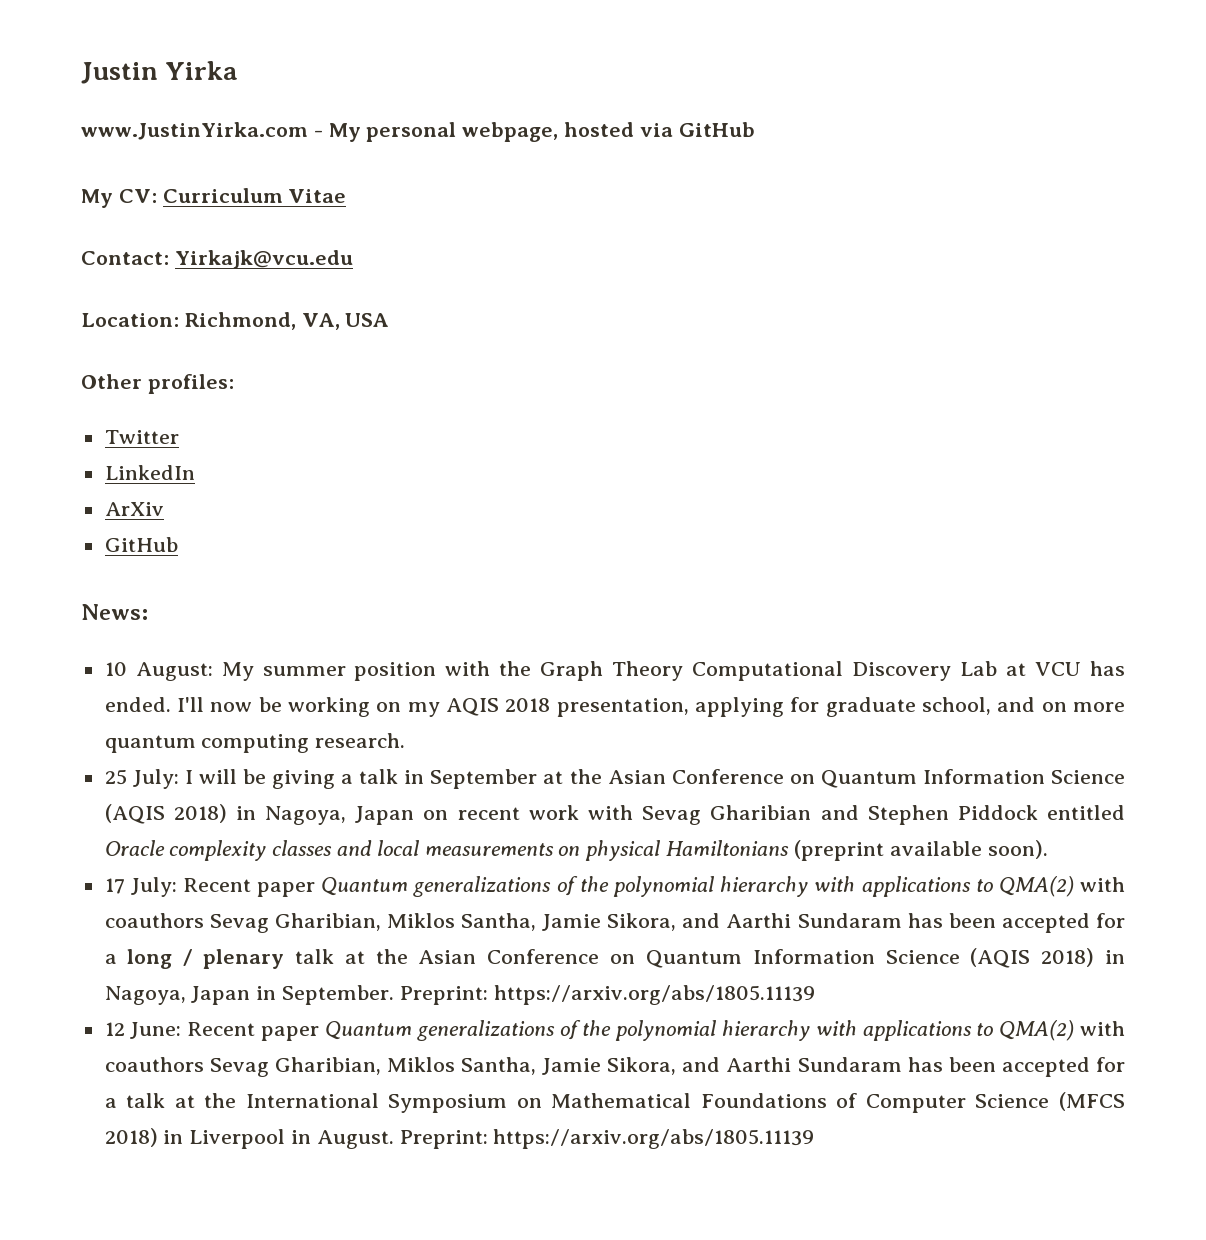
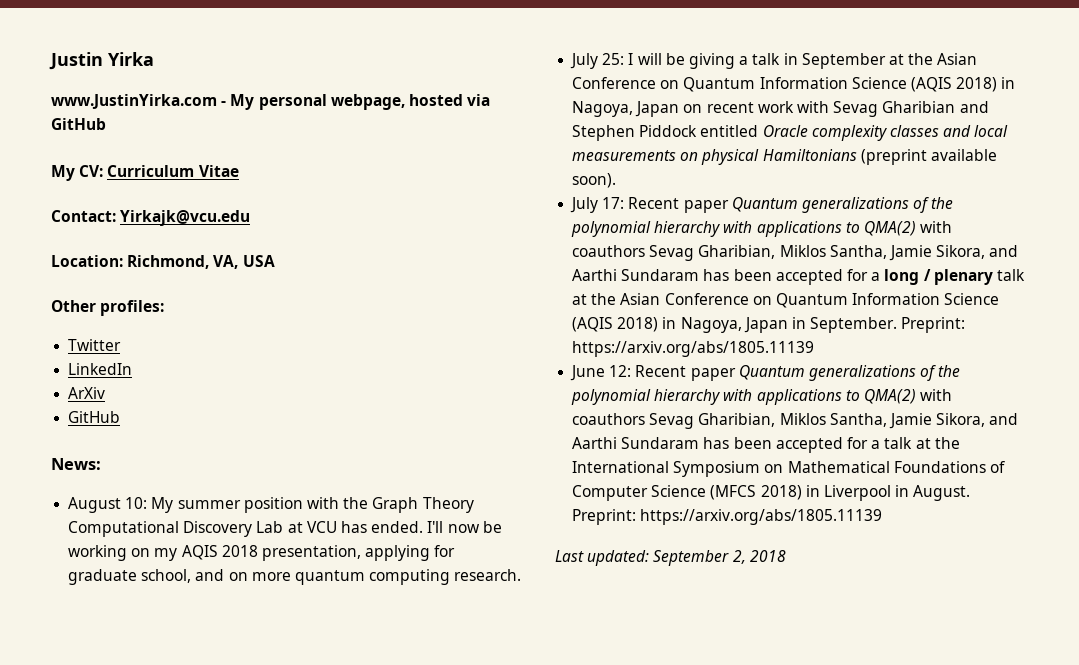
[104,662,213,681] 10 August: -> [68,497,148,513] August 10:
[104,769,179,789] 25 July: -> [570,53,625,69] July 25:
[104,877,177,897] 17 July: -> [570,197,625,213] July 17:
[104,1022,182,1039] 12 June: -> [570,365,632,381] June 12:
(815, 1139) none -> [555,550,786,566] // Last updated: September 2, 2018

